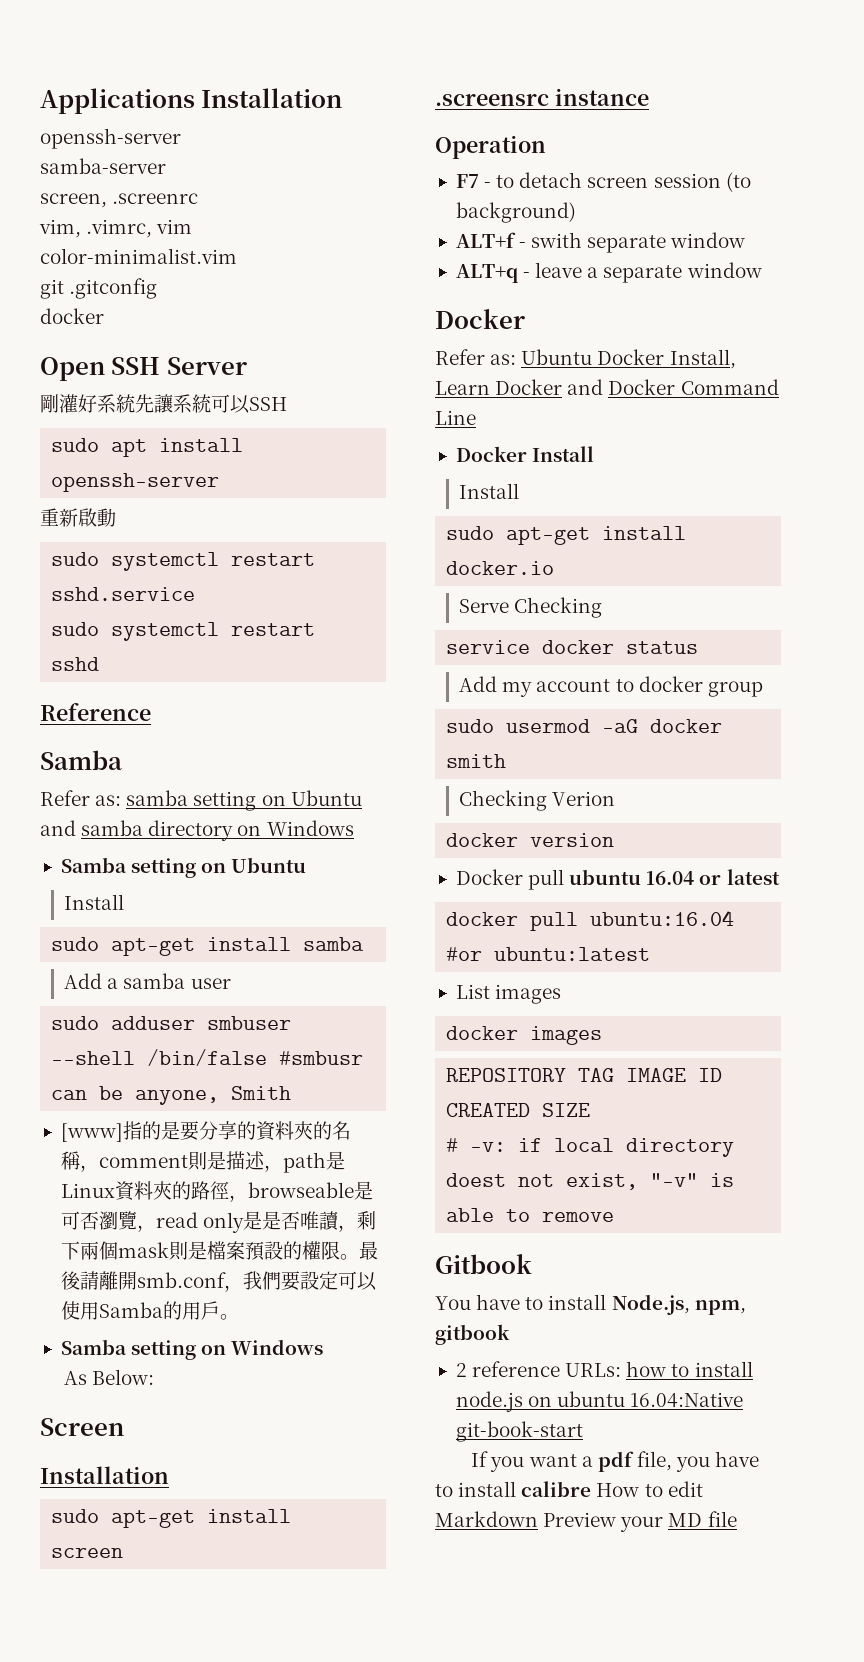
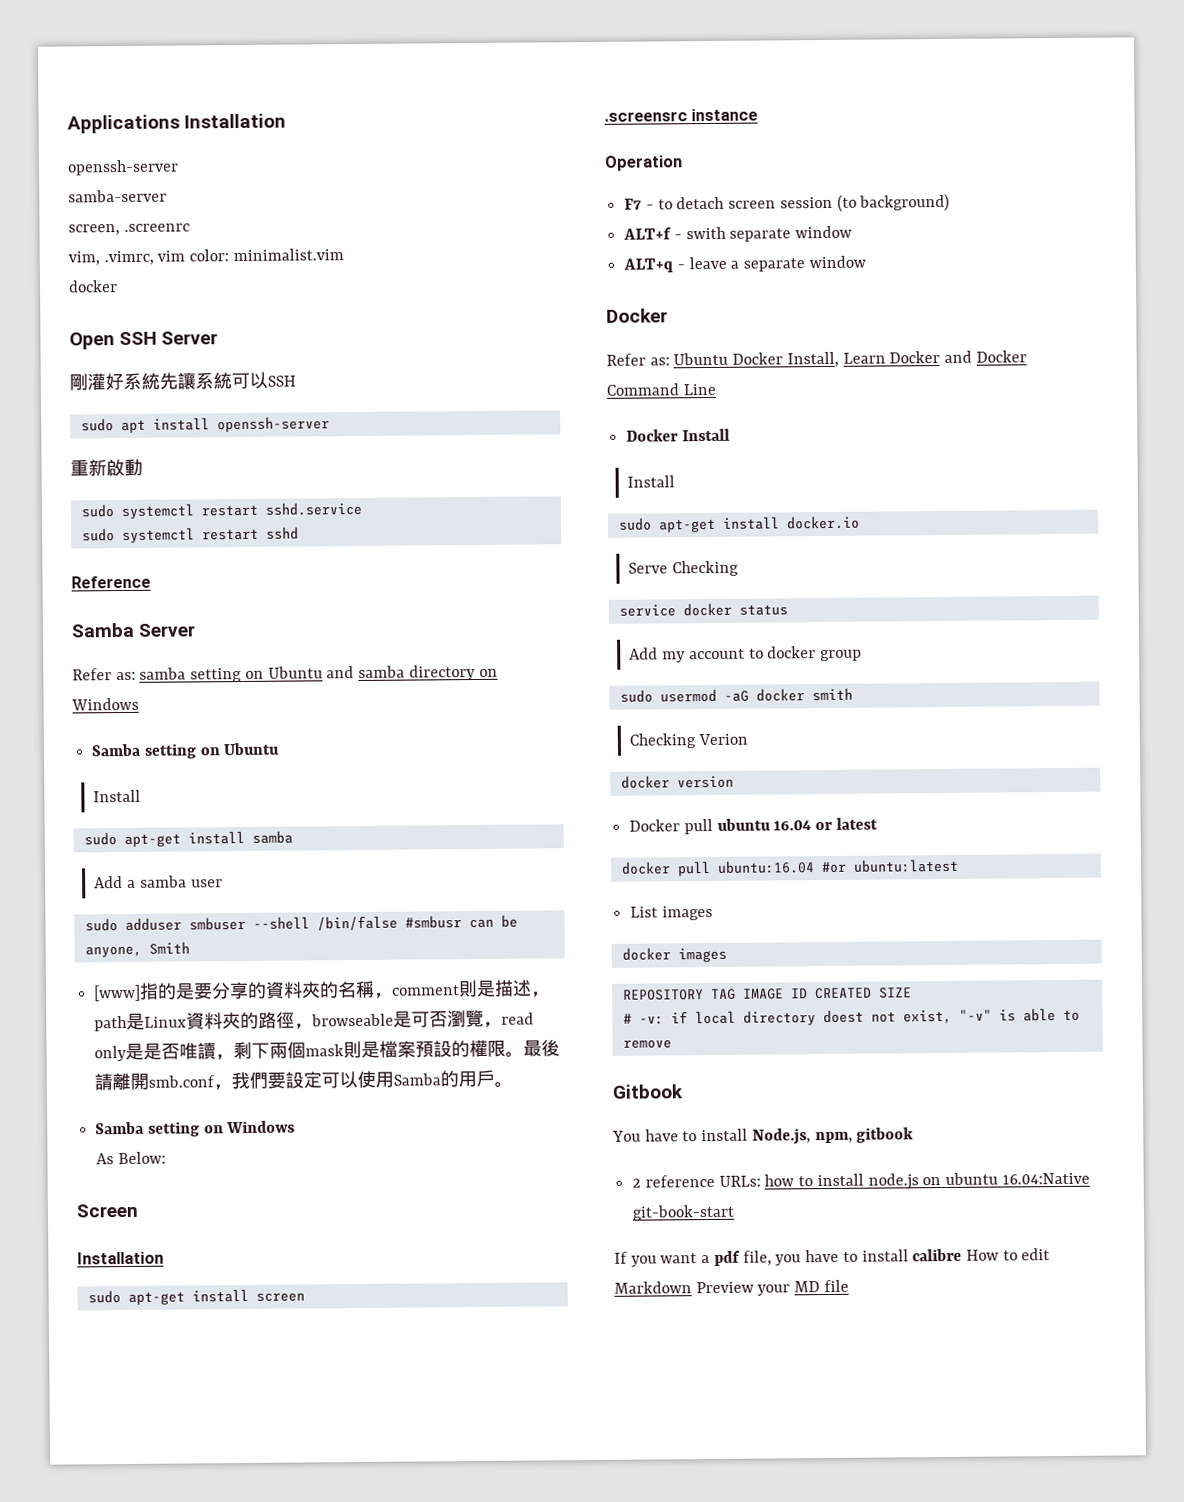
[40,248,237,264] [40,278,158,299] color-minimalist.vim // git .gitconfig -> [189,248,344,262] color: minimalist.vim
(122, 760) none -> [138,623,197,637] Server

